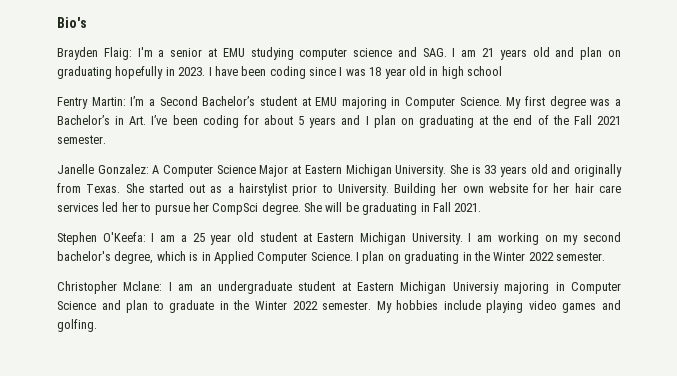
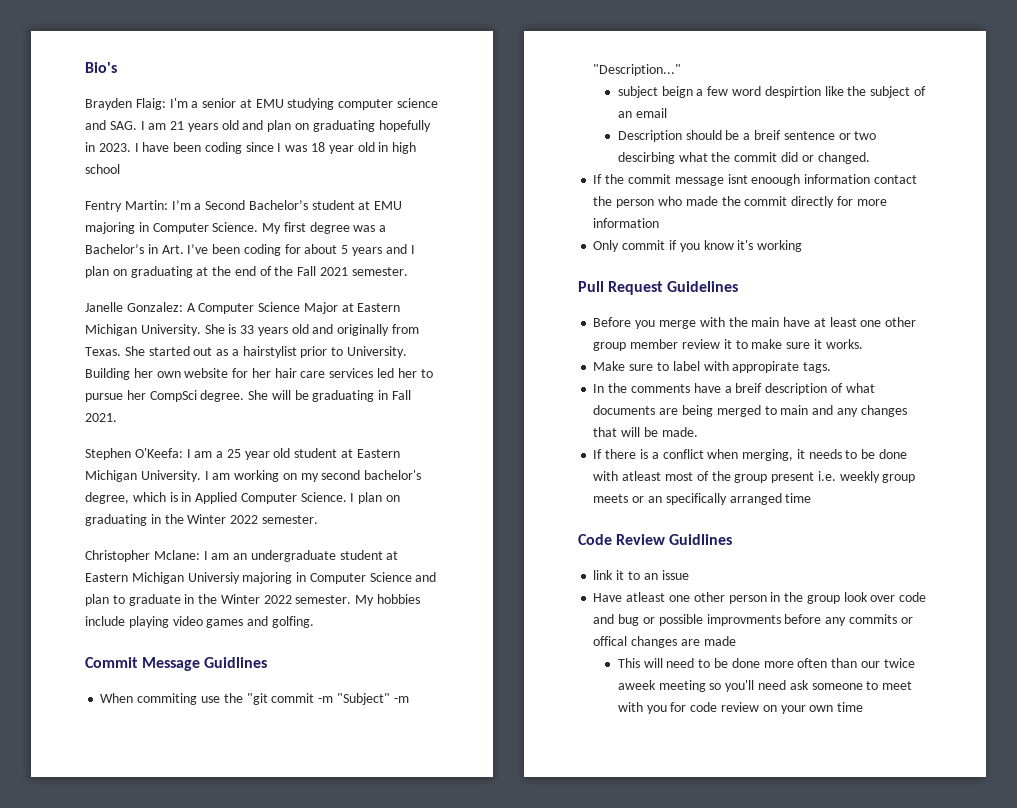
(97, 325) none -> [85,657,268,671] [100,693,409,705] [593,64,682,76] [617,86,926,98] [617,108,667,118] [617,130,877,142] [617,152,870,164] [593,174,917,186] [593,196,887,208] [593,218,660,228] [593,240,803,252] [578,281,739,295] [593,317,917,329] [593,339,863,351] [593,361,832,373] [593,383,875,395] [593,405,907,417] [593,427,698,437] [593,449,907,461] [593,471,916,483] [593,493,812,505] [578,534,733,545] [593,570,689,580] [593,592,927,604] [593,614,913,626] [593,636,736,648] [617,658,915,668] [617,680,913,692] [617,702,864,714] // Commit Message Guidlines // When commiting use the "git commit -m "Subject" -m "Description..." // subject beign a few word despirtion like the subject of an email // Description should be a breif sentence or two descirbing what the commit did or changed. // If the commit message isnt enoough information contact the person who made the commit directly for more information // Only commit if you know it's working // Pull Request Guidelines // Before you merge with the main have at least one other group member review it to make sure it works. // Make sure to label with appropirate tags. // In the comments have a breif description of what documents are being merged to main and any changes that will be made. // If there is a conflict when merging, it needs to be done with atleast most of the group present i.e. weekly group meets or an specifically arranged time // Code Review Guidlines // link it to an issue // Have atleast one other person in the group look over code and bug or possible improvments before any commits or offical changes are made // This will need to be done more often than our twice aweek meeting so you'll need ask someone to meet with you for code review on your own time

